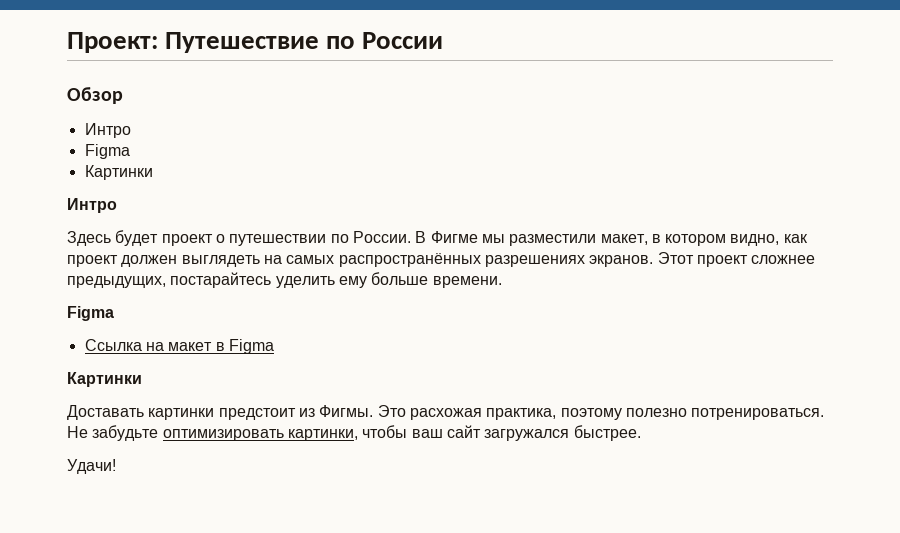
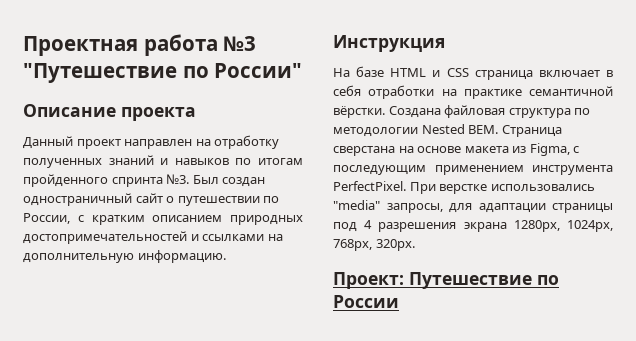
[67,32,444,53] [67,87,123,104] [84,123,131,138] [84,144,130,159] [84,165,153,180] [67,198,117,213] [67,230,808,246] [67,252,816,267] [67,272,502,288] [67,306,114,321] [84,339,274,354] [67,372,142,387] [67,405,825,420] [67,425,641,441] [67,459,116,474] Проект: Путешествие по России // Обзор // Интро // Figma // Картинки // Интро // Здесь будет проект о путешествии по России. В Фигме мы разместили макет, в котором видно, как проект должен выглядеть на самых распространённых разрешениях экранов. Этот проект сложнее предыдущих, постарайтесь уделить ему больше времени. // Figma // Ссылка на макет в Figma // Картинки // Доставать картинки предстоит из Фигмы. Это расхожая практика, поэтому полезно потренироваться. Не забудьте оптимизировать картинки, чтобы ваш сайт загружался быстрее. // Удачи! -> [23,34,257,56] [23,63,303,83] [23,104,196,121] [23,135,280,149] [23,155,303,168] [23,174,266,187] [23,193,280,206] [23,213,303,225] [23,231,283,244] [23,250,226,263] [333,35,445,52] [333,66,613,80] [333,85,613,99] [333,105,591,118] [333,124,562,137] [333,143,580,156] [333,165,613,175] [333,181,595,194] [333,200,613,213] [333,220,613,232] [333,239,415,251] [333,272,559,289] [333,295,399,308] Проектная работа №3 "Путешествие по России" // Описание проекта // Данный проект направлен на отработку полученных знаний и навыков по итогам пройденного спринта №3. Был создан одностраничный сайт о путешествии по России, с кратким описанием природных достопримечательностей и ссылками на дополнительную информацию. // Инструкция // На базе HTML и CSS страница включает в себя отработки на практике семантичной вёрстки. Создана файловая структура по методологии Nested BEM. Страница сверстана на основе макета из Figma, с последующим применением инструмента PerfectPixel. При верстке использовались "media" запросы, для адаптации страницы под 4 разрешения экрана 1280px, 1024px, 768px, 320px. // Проект: Путешествие по России

